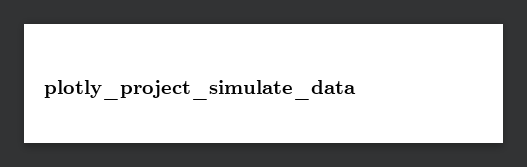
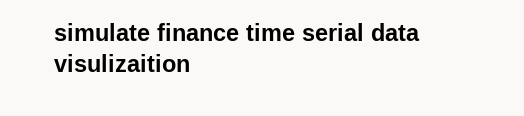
[44,80,356,100] plotly_project_simulate_data -> [54,23,420,41] [54,54,190,72] simulate finance time serial data visulizaition

